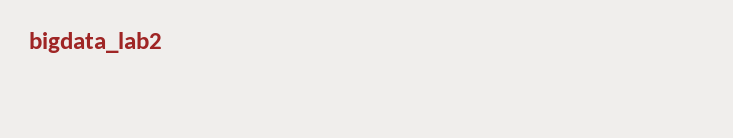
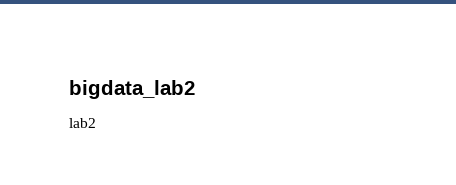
(162, 42) none -> [69,118,96,128] // lab2

